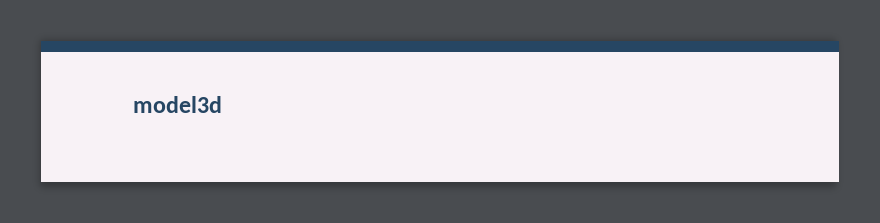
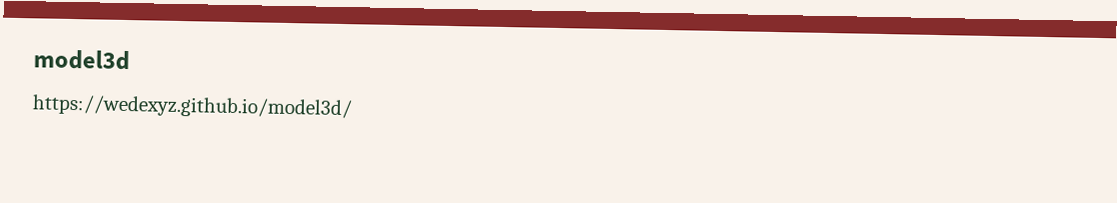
(222, 104) none -> [32,94,352,120] // https://wedexyz.github.io/model3d/

